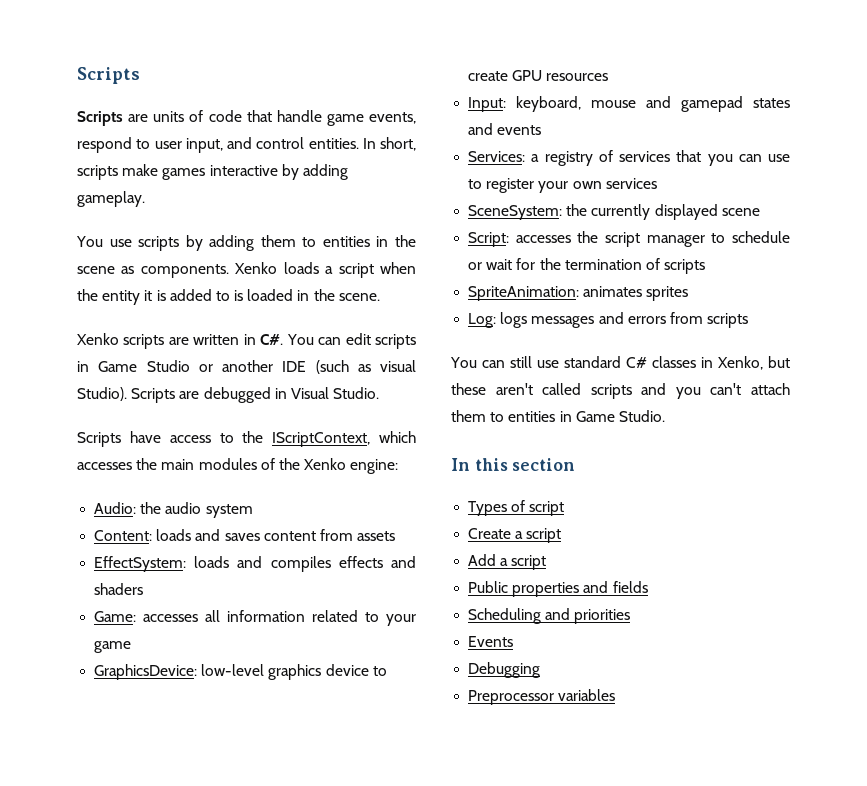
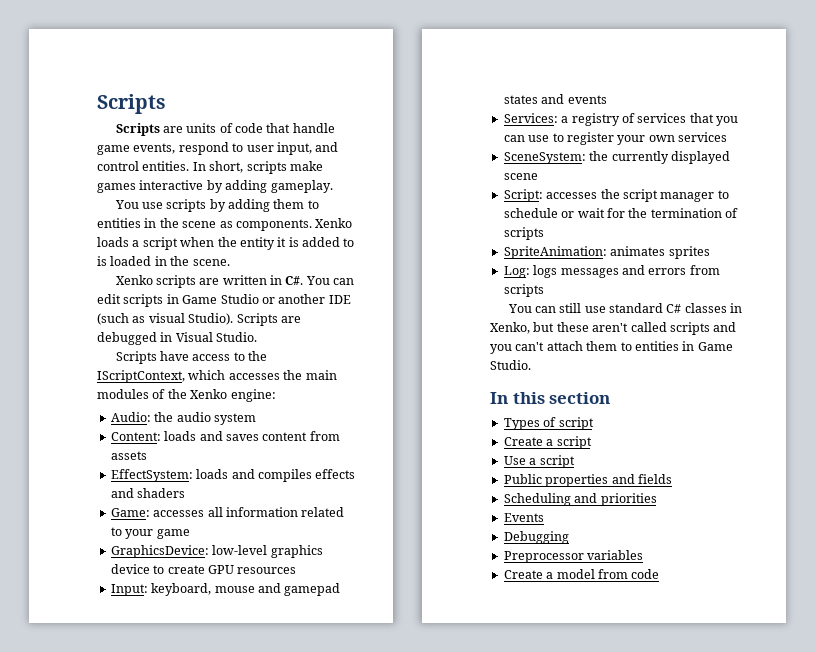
[468,554,497,566] Add -> [503,456,526,465] Use
(616, 695) none -> [503,569,660,579] // Create a model from code

